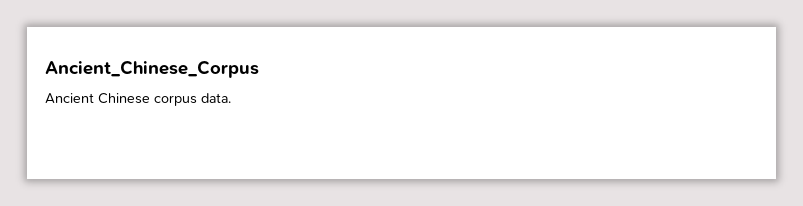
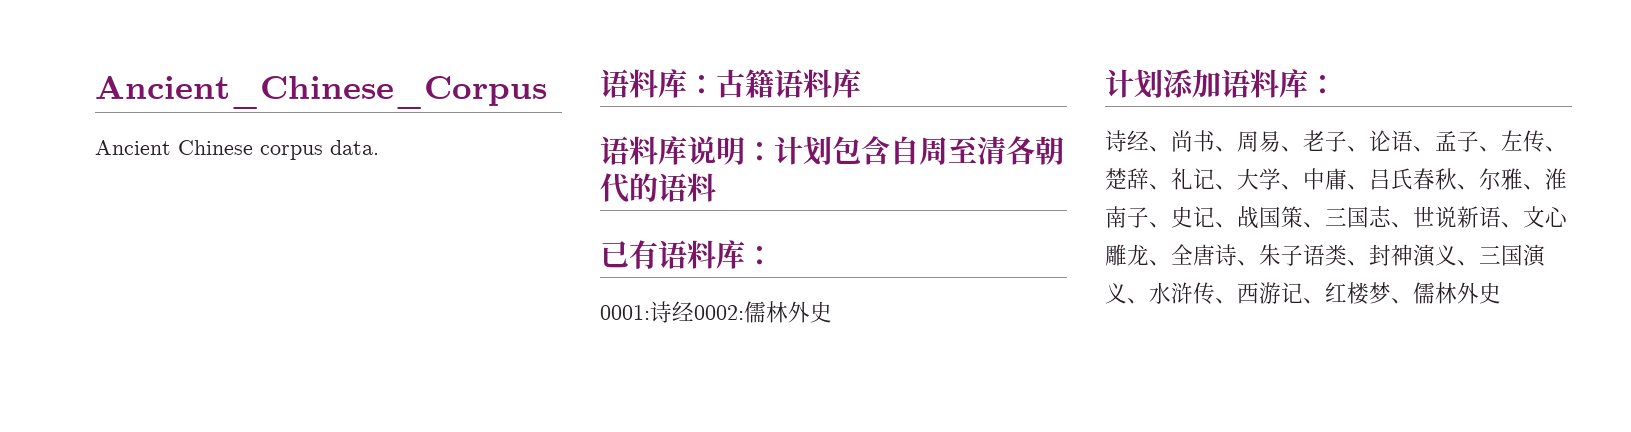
(231, 98) none -> [600,69,861,98] [600,136,1064,166] [600,173,716,203] [600,240,774,269] [600,301,832,323] [1105,69,1337,99] [1105,130,1567,152] [1105,168,1567,190] [1105,206,1568,229] [1105,244,1546,267] [1105,282,1501,305] // 语料库：古籍语料库 // 语料库说明：计划包含自周至清各朝代的语料 // 已有语料库： // 0001:诗经0002:儒林外史 // 计划添加语料库： // 诗经、尚书、周易、老子、论语、孟子、左传、楚辞、礼记、大学、中庸、吕氏春秋、尔雅、淮南子、史记、战国策、三国志、世说新语、文心雕龙、全唐诗、朱子语类、封神演义、三国演义、水浒传、西游记、红楼梦、儒林外史

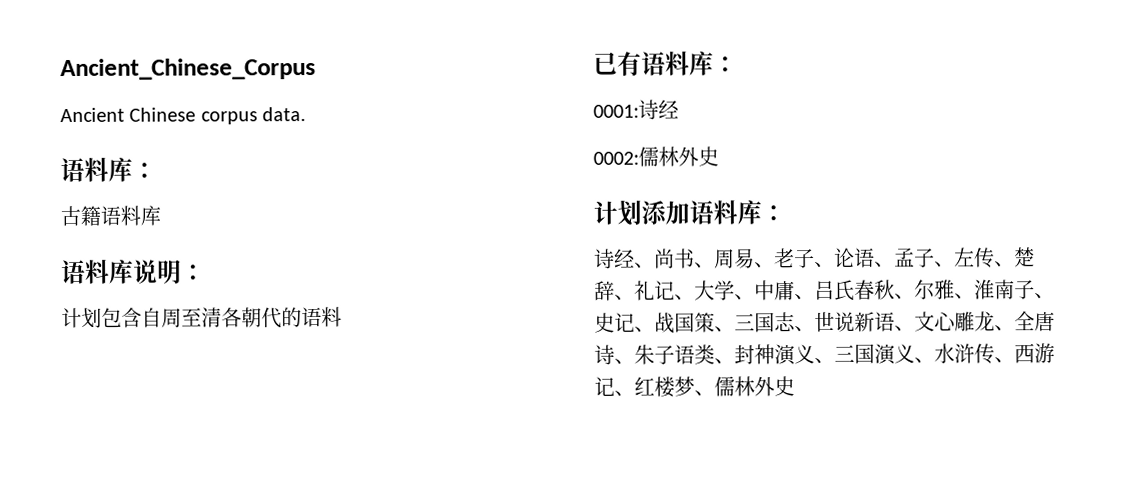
(716, 85) none -> (157, 170) //
(774, 152) none -> (206, 272) //
(694, 311) none -> (679, 109) //

